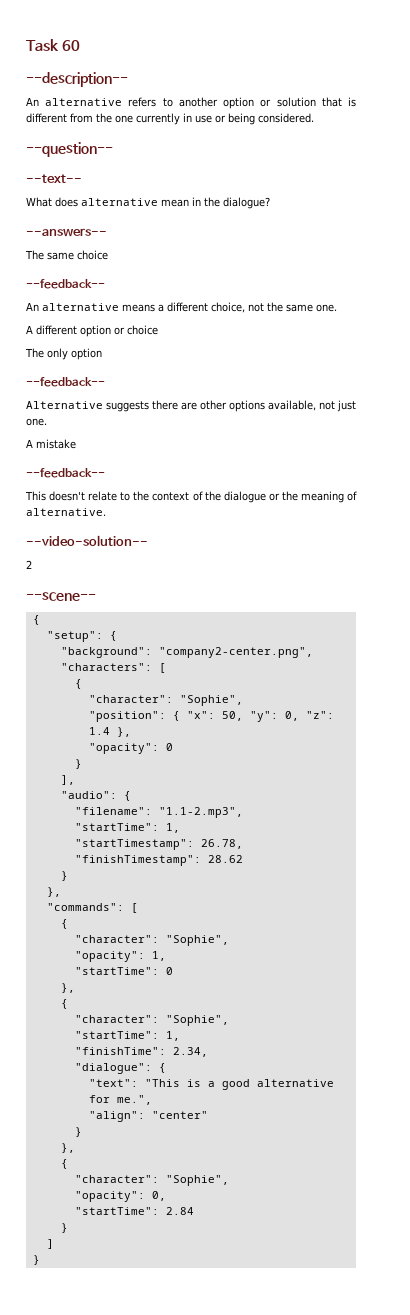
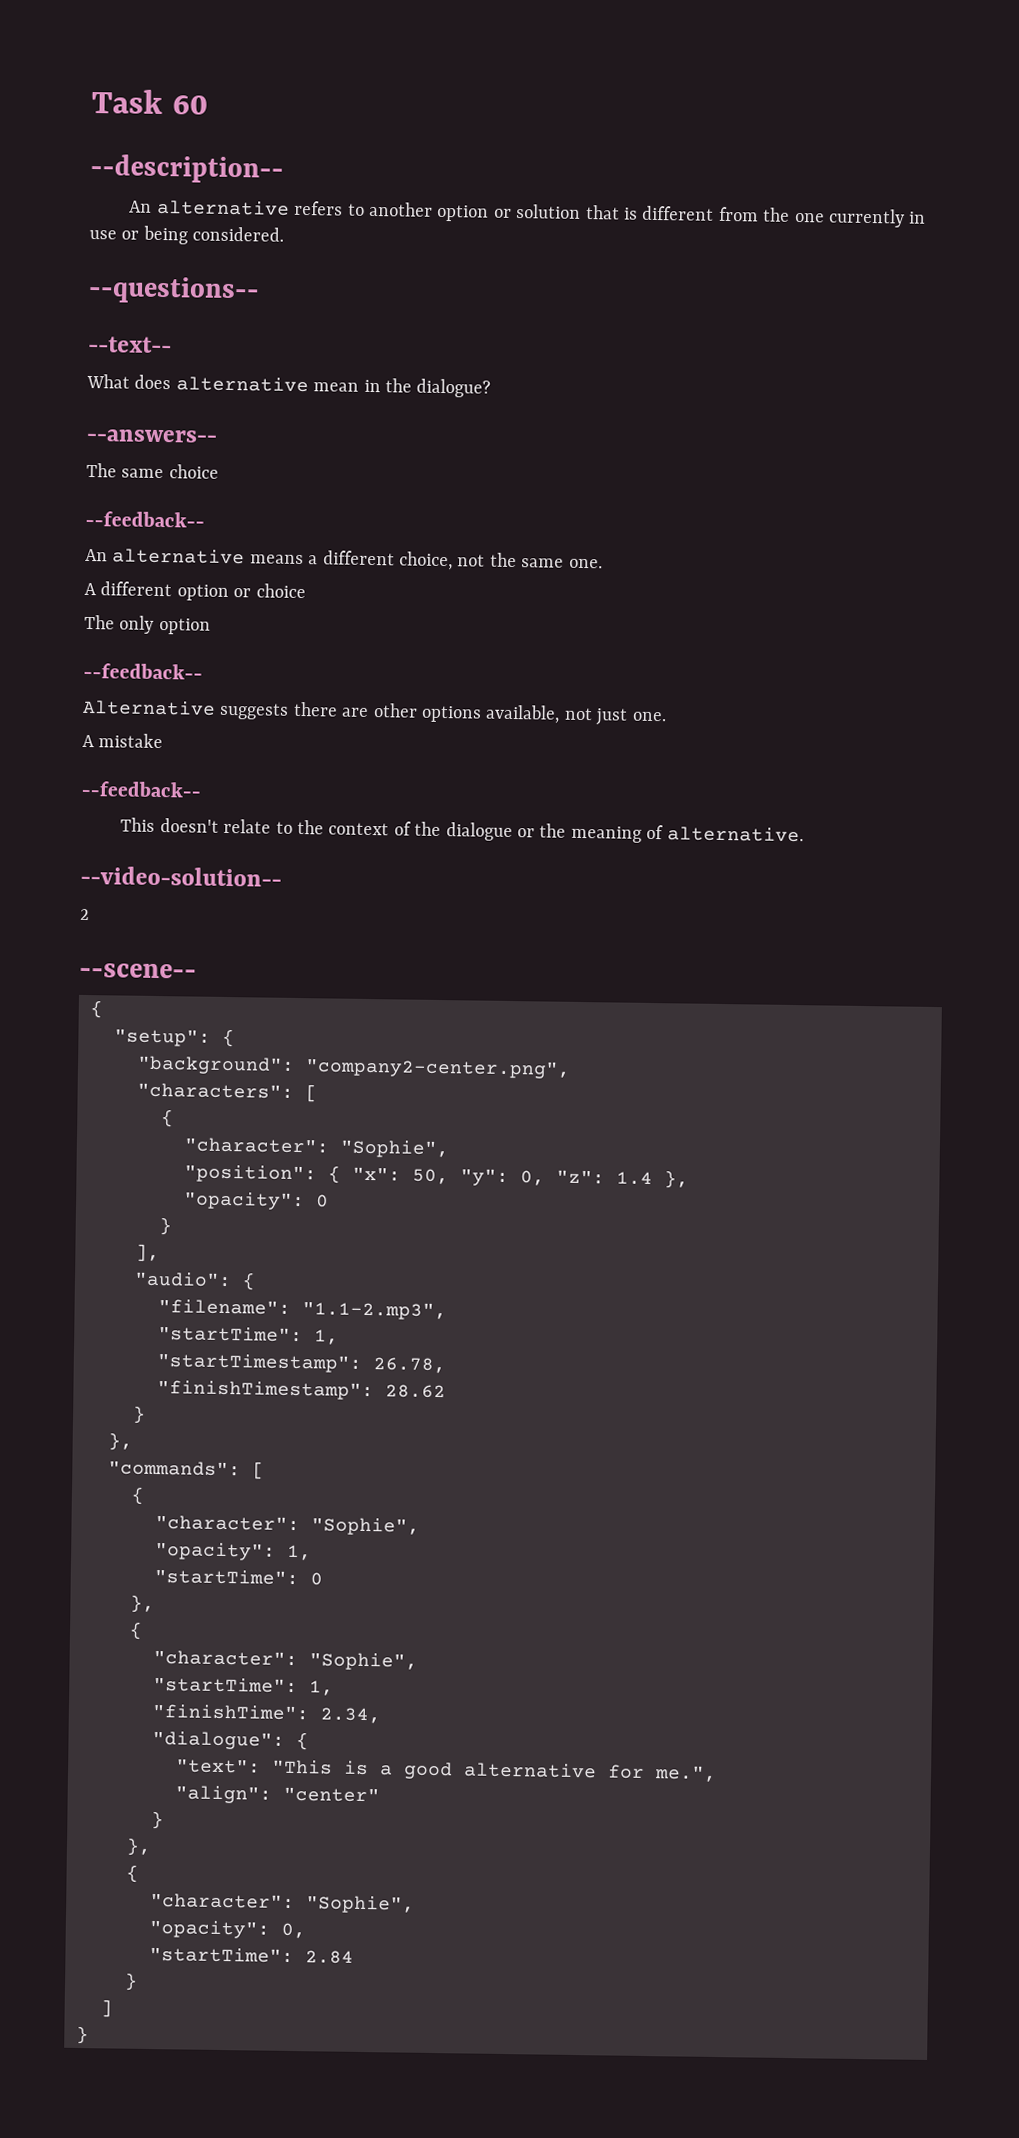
[26,142,113,157] --question-- -> [88,275,260,305] --questions--

